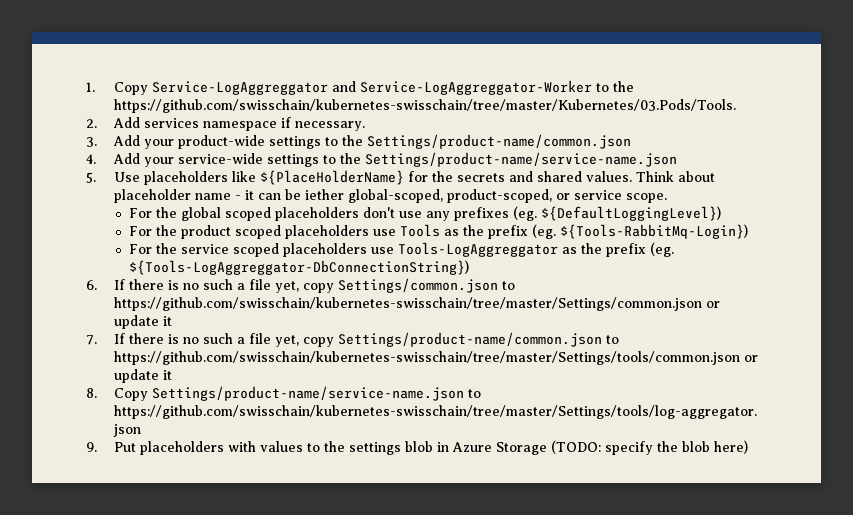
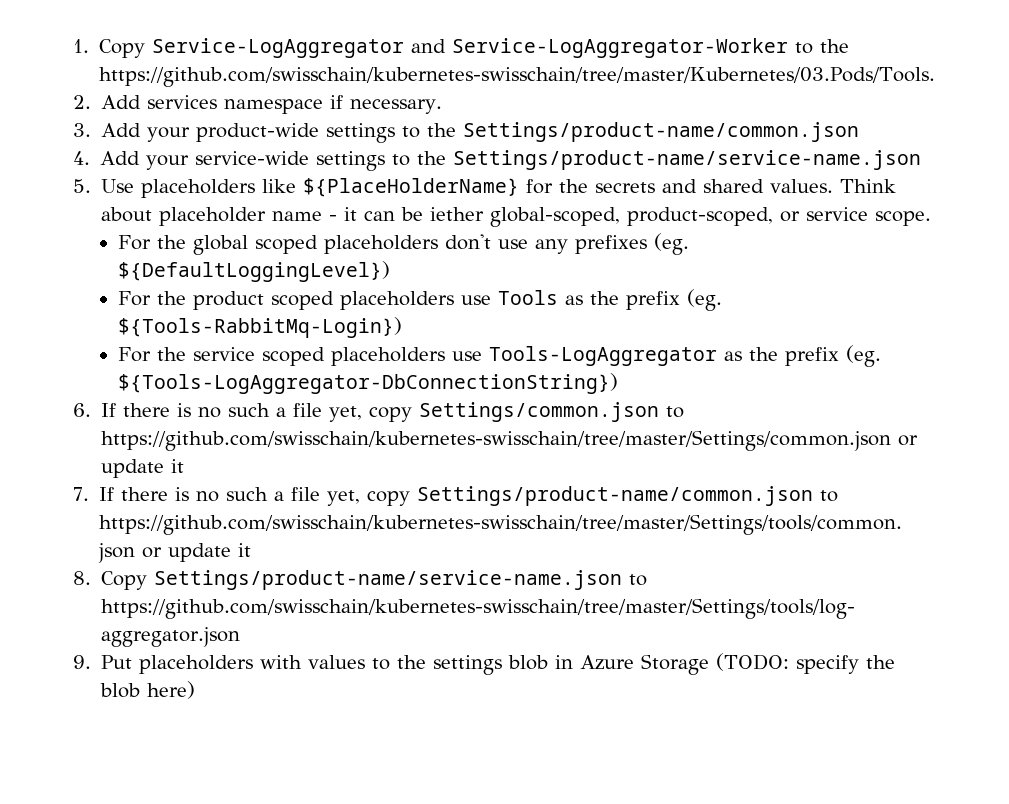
[151,80,592,95] Service-LogAggreggator and Service-LogAggreggator-Worker -> [152,38,789,58] Service-LogAggregator and Service-LogAggregator-Worker
[397,242,674,257] [128,260,469,275] Tools-LogAggreggator as the prefix (eg. ${Tools-LogAggreggator-DbConnectionString}) -> [489,345,882,367] [118,373,619,394] Tools-LogAggregator as the prefix (eg. ${Tools-LogAggregator-DbConnectionString})

